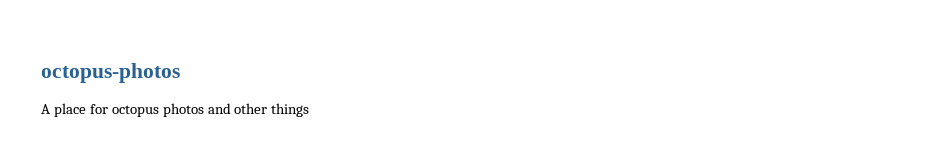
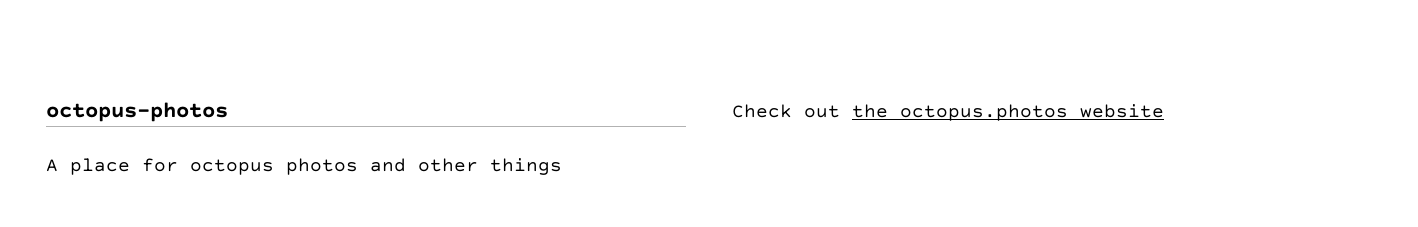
(310, 110) none -> [732,104,1164,121] // Check out the octopus.photos website

